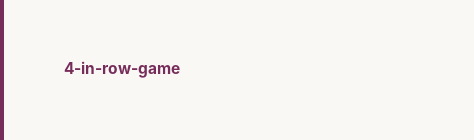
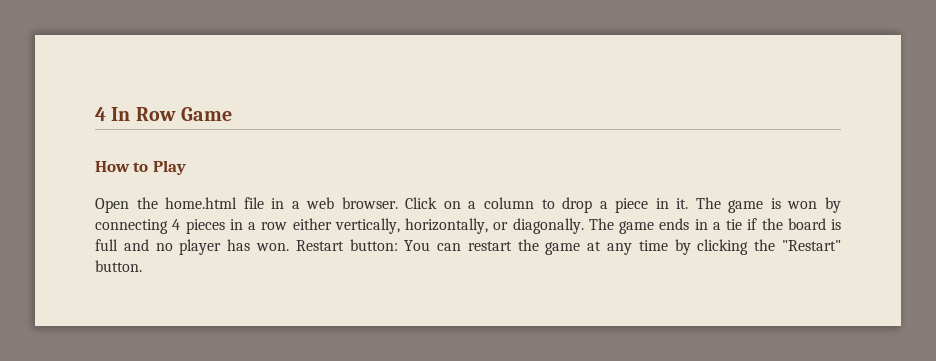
[64,61,180,78] 4-in-row-game -> [95,107,232,121] [95,160,186,175] [95,197,841,213] [95,218,841,234] [95,239,841,255] [95,260,142,272] 4 In Row Game // How to Play // Open the home.html file in a web browser. Click on a column to drop a piece in it. The game is won by connecting 4 pieces in a row either vertically, horizontally, or diagonally. The game ends in a tie if the board is full and no player has won. Restart button: You can restart the game at any time by clicking the "Restart" button.

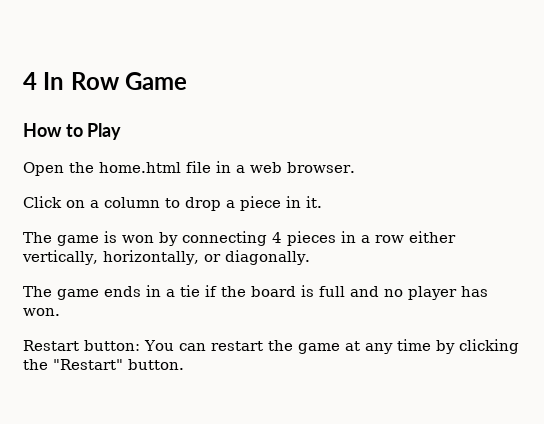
(398, 203) none -> (355, 167) //
(689, 203) none -> (322, 202) //
(584, 226) none -> (310, 257) //
(289, 247) none -> (60, 312) //

